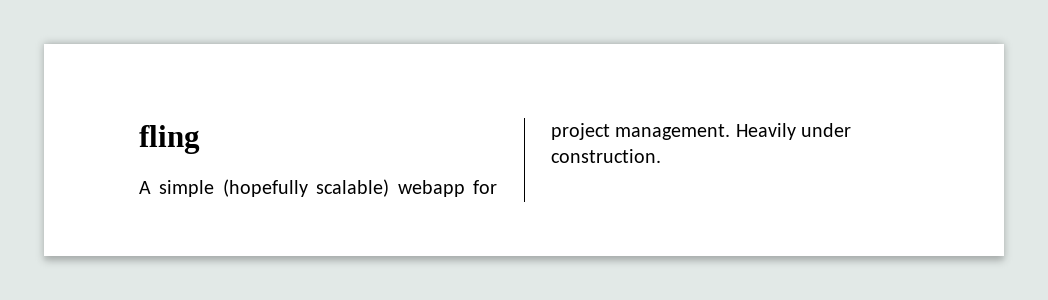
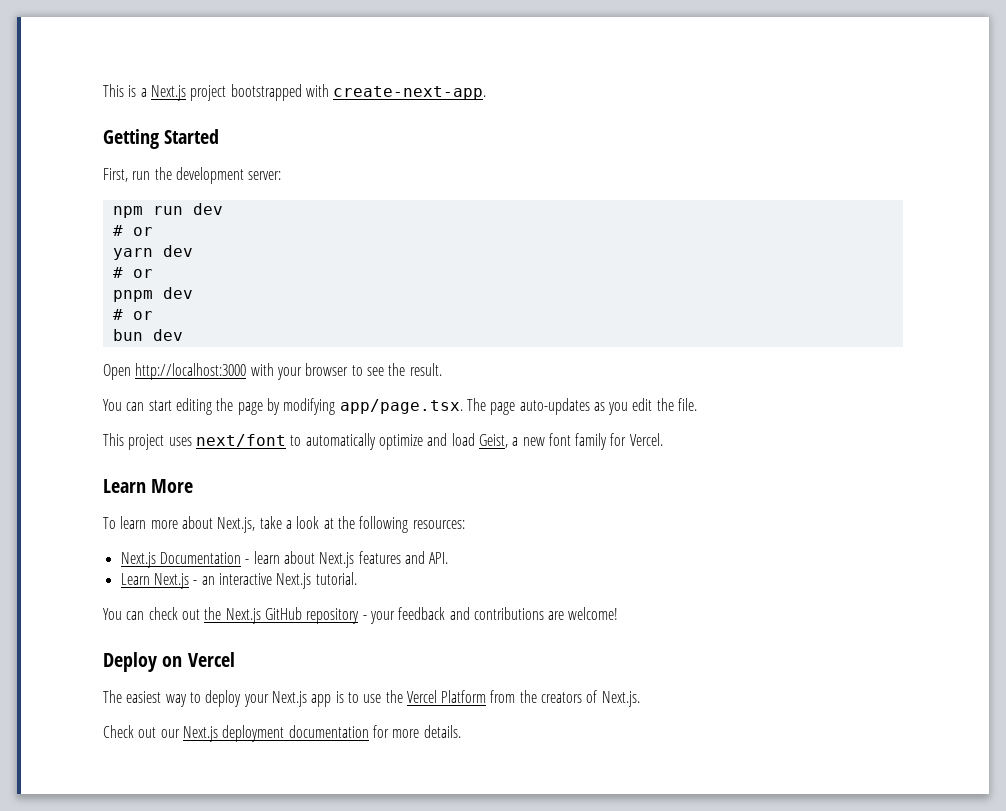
[139,125,200,154] [139,179,497,197] [551,123,852,140] [551,149,661,163] fling // A simple (hopefully scalable) webapp for project management. Heavily under construction. -> [103,84,487,101] [103,129,220,149] [103,167,282,184] [112,203,223,218] [112,225,153,236] [112,245,193,260] [112,267,153,278] [112,287,193,302] [112,309,153,320] [112,329,183,341] [103,363,442,380] [103,398,698,415] [103,433,663,450] [103,479,194,493] [103,516,465,533] [120,551,449,568] [120,572,357,589] [103,607,619,624] [103,652,235,672] [103,690,640,707] [103,725,461,742] This is a Next.js project bootstrapped with create-next-app. // Getting Started // First, run the development server: // npm run dev // # or // yarn dev // # or // pnpm dev // # or // bun dev // Open http://localhost:3000 with your browser to see the result. // You can start editing the page by modifying app/page.tsx. The page auto-updates as you edit the file. // This project uses next/font to automatically optimize and load Geist, a new font family for Vercel. // Learn More // To learn more about Next.js, take a look at the following resources: // Next.js Documentation - learn about Next.js features and API. // Learn Next.js - an interactive Next.js tutorial. // You can check out the Next.js GitHub repository - your feedback and contributions are welcome! // Deploy on Vercel // The easiest way to deploy your Next.js app is to use the Vercel Platform from the creators of Next.js. // Check out our Next.js deployment documentation for more details.

